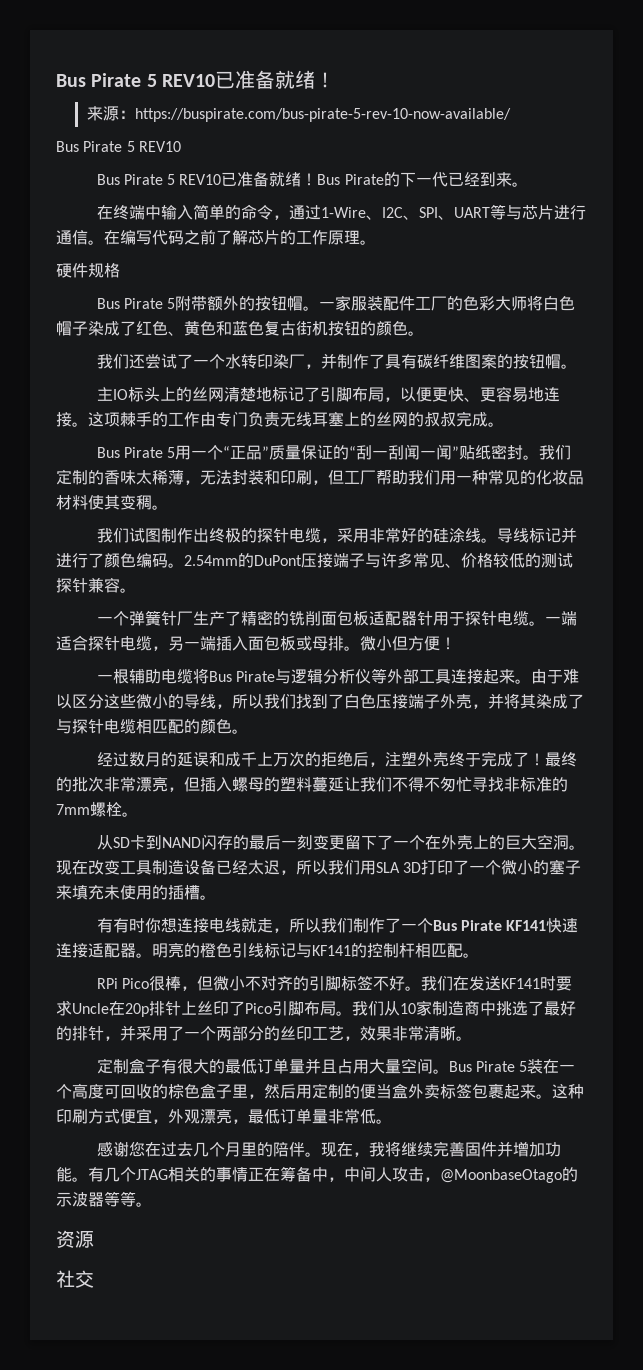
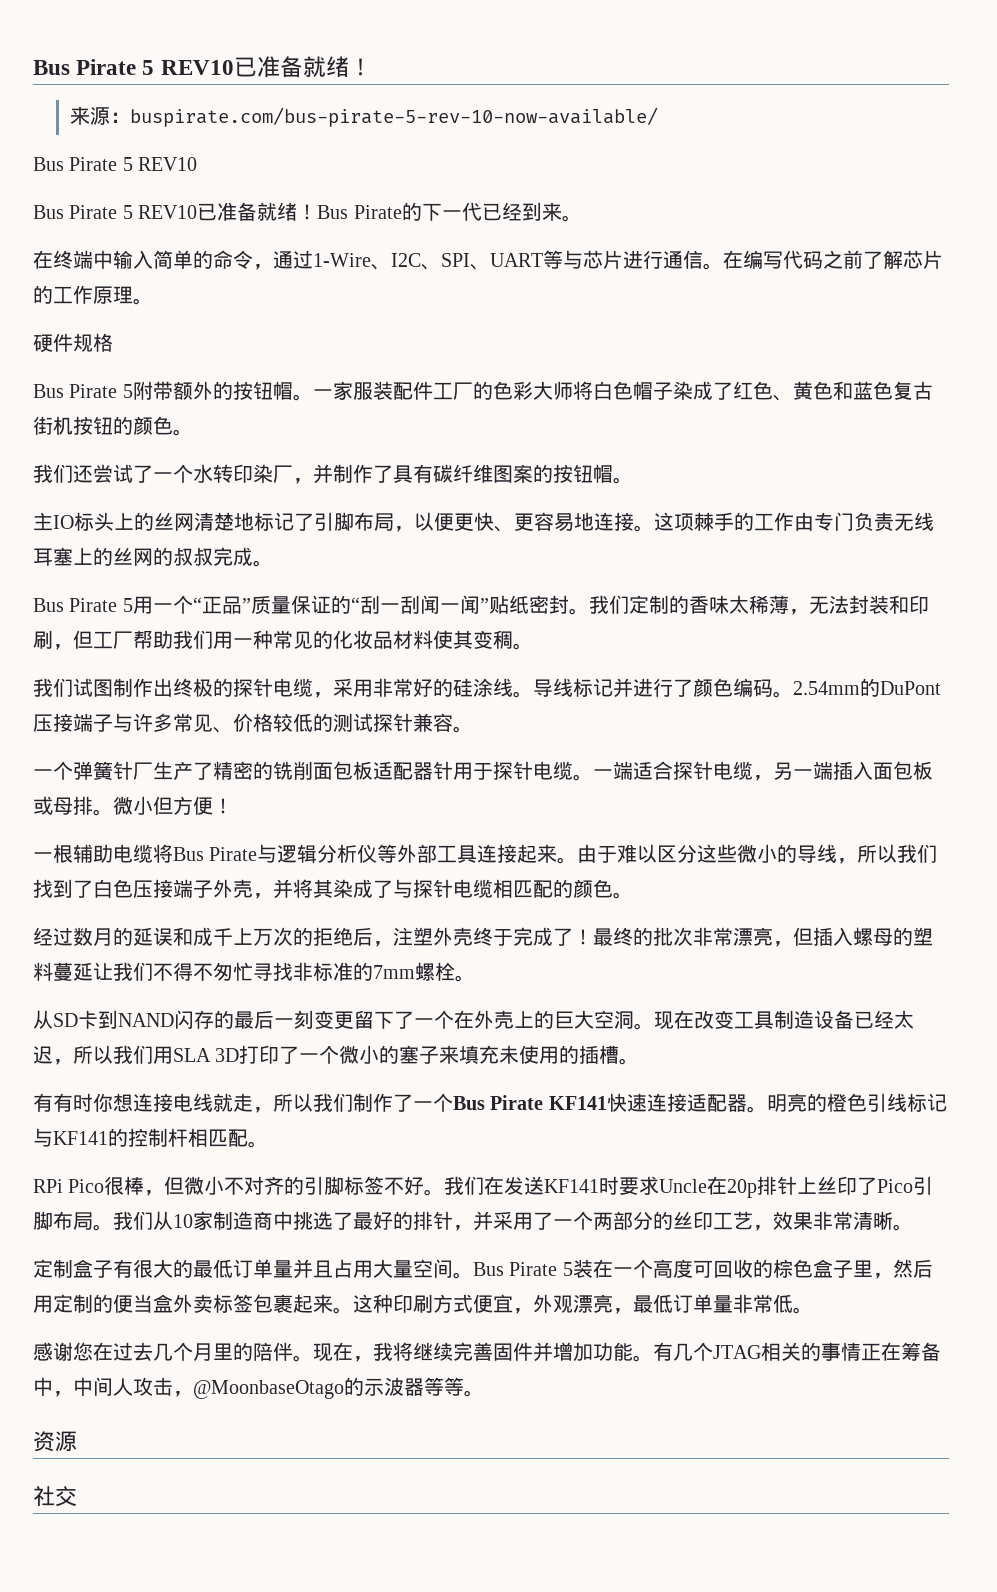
[134,108,511,122] https://buspirate.com/bus-pirate-5-rev-10-now-available/ -> [129,107,658,127] buspirate.com/bus-pirate-5-rev-10-now-available/

